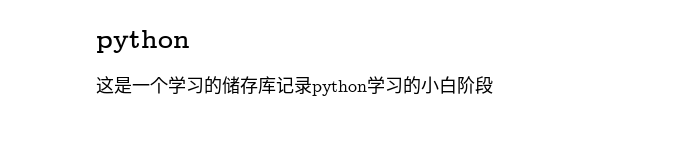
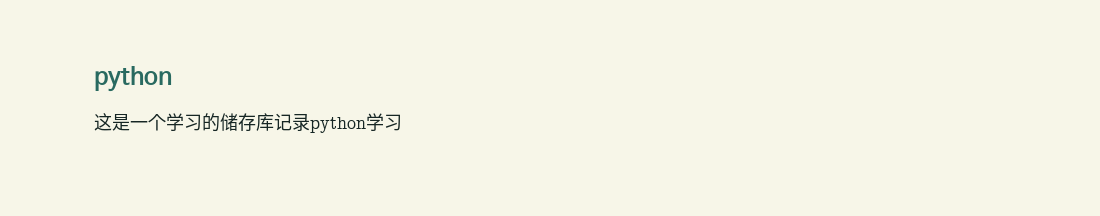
[403,76,493,95] 的小白阶段 -> (402, 122) none

